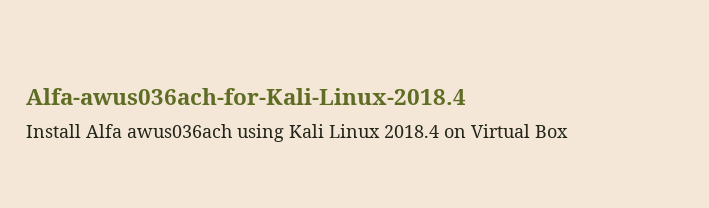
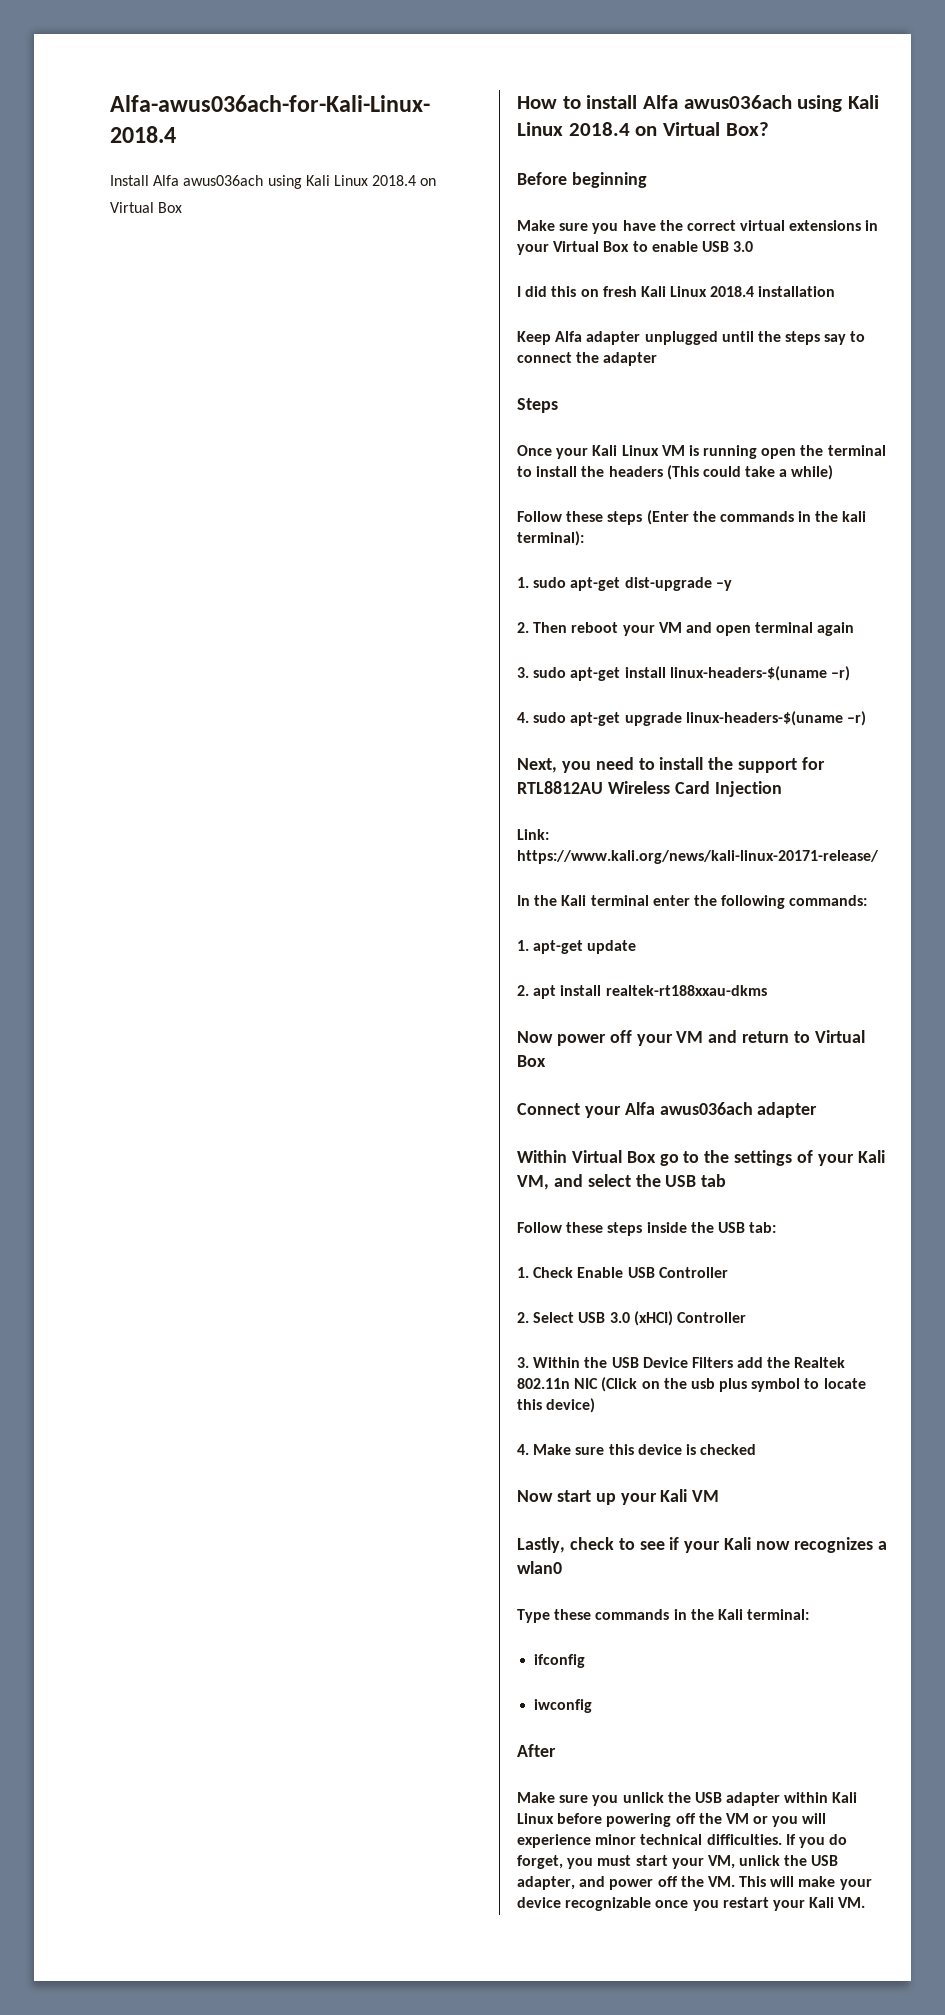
(568, 131) none -> [517,95,880,112] [517,122,769,136] [517,172,647,188] [517,220,879,234] [517,241,754,255] [517,286,836,297] [517,331,866,345] [517,352,658,366] [517,398,558,413] [517,445,886,459] [517,465,834,480] [517,510,867,525] [517,531,584,546] [517,577,732,591] [517,622,855,636] [517,666,850,681] [517,711,866,726] [517,757,826,773] [517,781,782,797] [517,829,549,840] [517,850,879,864] [517,895,868,909] [517,940,637,954] [517,985,767,999] [517,1030,865,1046] [517,1055,546,1067] [517,1102,818,1118] [517,1150,885,1166] [517,1174,727,1190] [517,1222,777,1236] [517,1267,728,1278] [517,1311,746,1326] [517,1357,846,1368] [517,1377,866,1392] [517,1398,596,1413] [517,1444,757,1455] [517,1489,720,1505] [517,1537,887,1553] [517,1561,562,1574] [517,1609,810,1623] [534,1654,586,1668] [534,1699,593,1713] [517,1744,556,1757] [517,1792,858,1806] [517,1813,827,1827] [517,1834,848,1848] [517,1855,839,1869] [517,1876,872,1890] [517,1897,866,1911] // How to install Alfa awus036ach using Kali Linux 2018.4 on Virtual Box? // Before beginning // Make sure you have the correct virtual extensions in your Virtual Box to enable USB 3.0 // I did this on fresh Kali Linux 2018.4 installation // Keep Alfa adapter unplugged until the steps say to connect the adapter // Steps // Once your Kali Linux VM is running open the terminal to install the headers (This could take a while) // Follow these steps (Enter the commands in the kali terminal): // 1. sudo apt-get dist-upgrade –y // 2. Then reboot your VM and open terminal again // 3. sudo apt-get install linux-headers-$(uname –r) // 4. sudo apt-get upgrade linux-headers-$(uname –r) // Next, you need to install the support for RTL8812AU Wireless Card Injection // Link: https://www.kali.org/news/kali-linux-20171-release/ // In the Kali terminal enter the following commands: // 1. apt-get update // 2. apt install realtek-rt188xxau-dkms // Now power off your VM and return to Virtual Box // Connect your Alfa awus036ach adapter // Within Virtual Box go to the settings of your Kali VM, and select the USB tab // Follow these steps inside the USB tab: // 1. Check Enable USB Controller // 2. Select USB 3.0 (xHCI) Controller // 3. Within the USB Device Filters add the Realtek 802.11n NIC (Click on the usb plus symbol to locate this device) // 4. Make sure this device is checked // Now start up your Kali VM // Lastly, check to see if your Kali now recognizes a wlan0 // Type these commands in the Kali terminal: // ifconfig // iwconfig // After // Make sure you unlick the USB adapter within Kali Linux before powering off the VM or you will experience minor technical difficulties. If you do forget, you must start your VM, unlick the USB adapter, and power off the VM. This will make your device recognizable once you restart your Kali VM.

